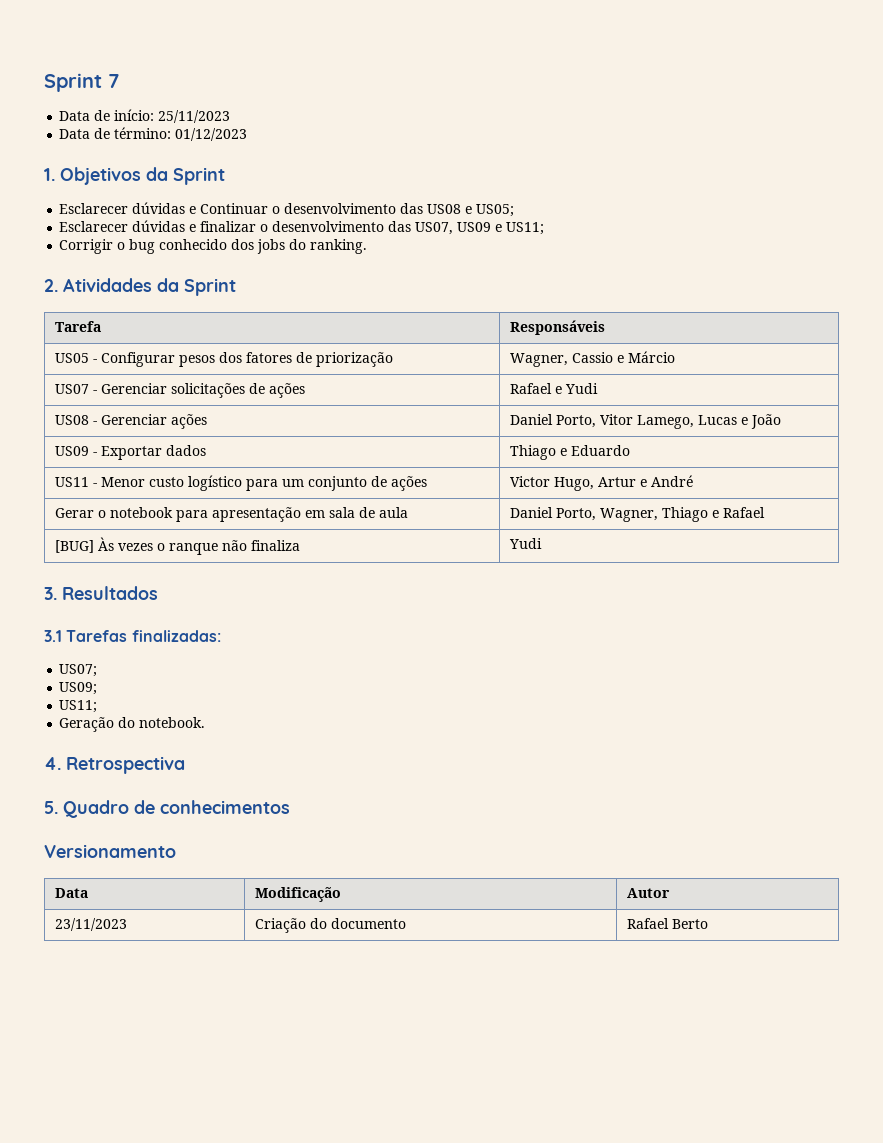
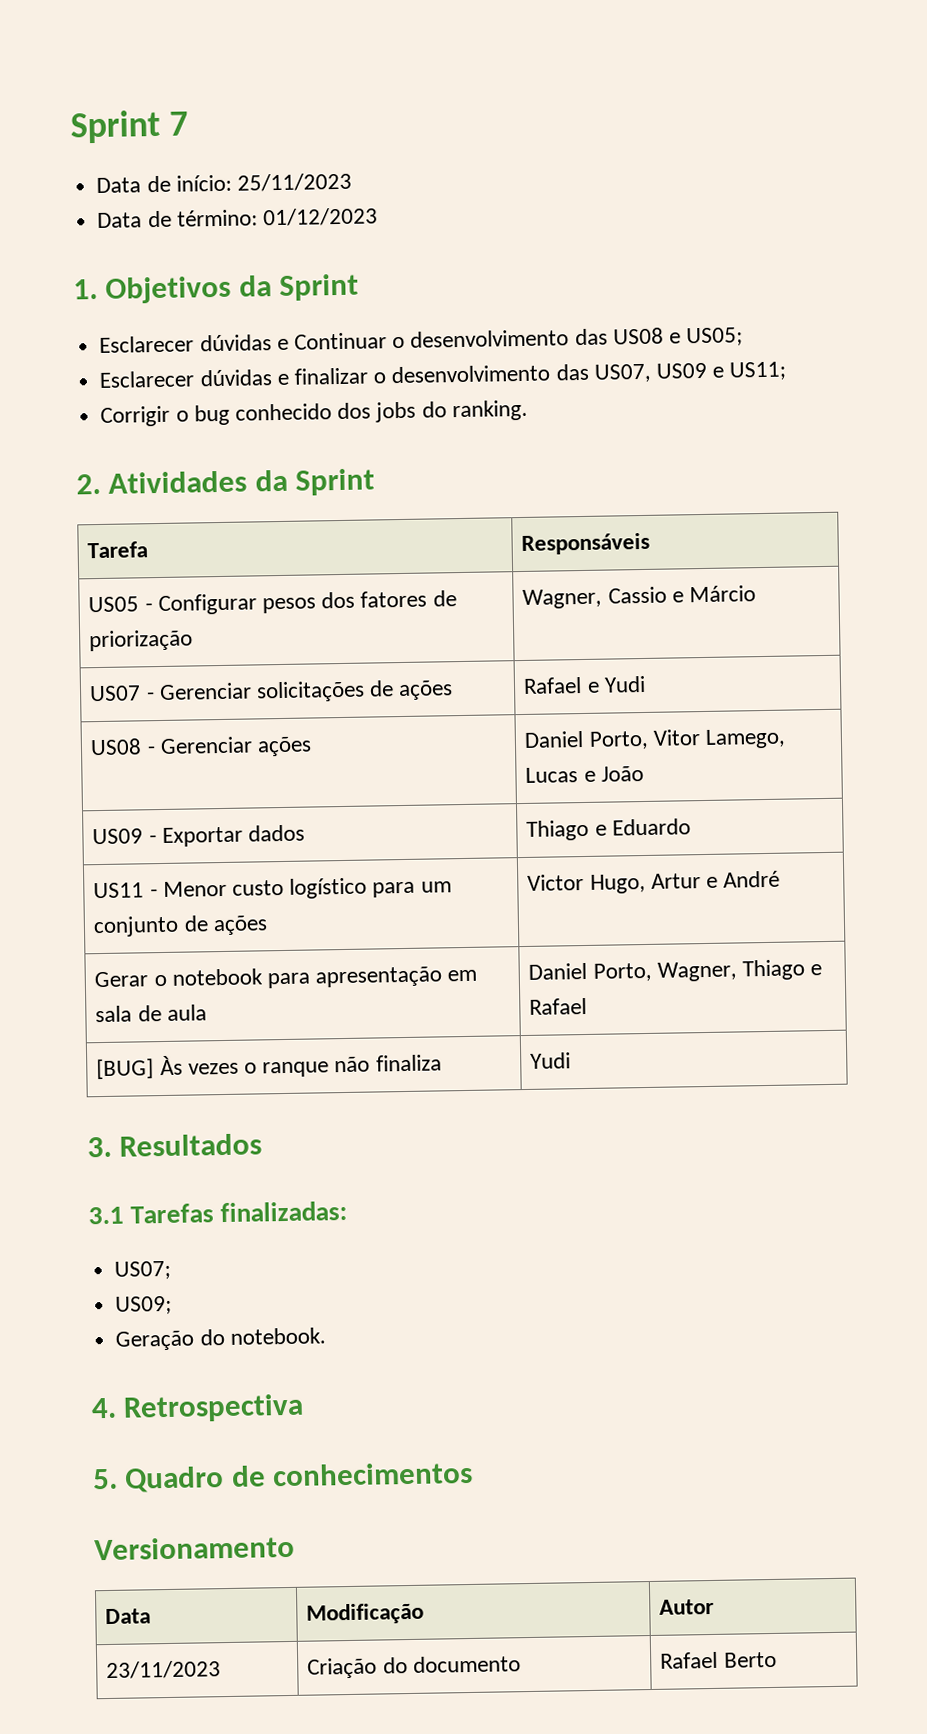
[59,700,98,713] // US11; -> (173, 1305) none

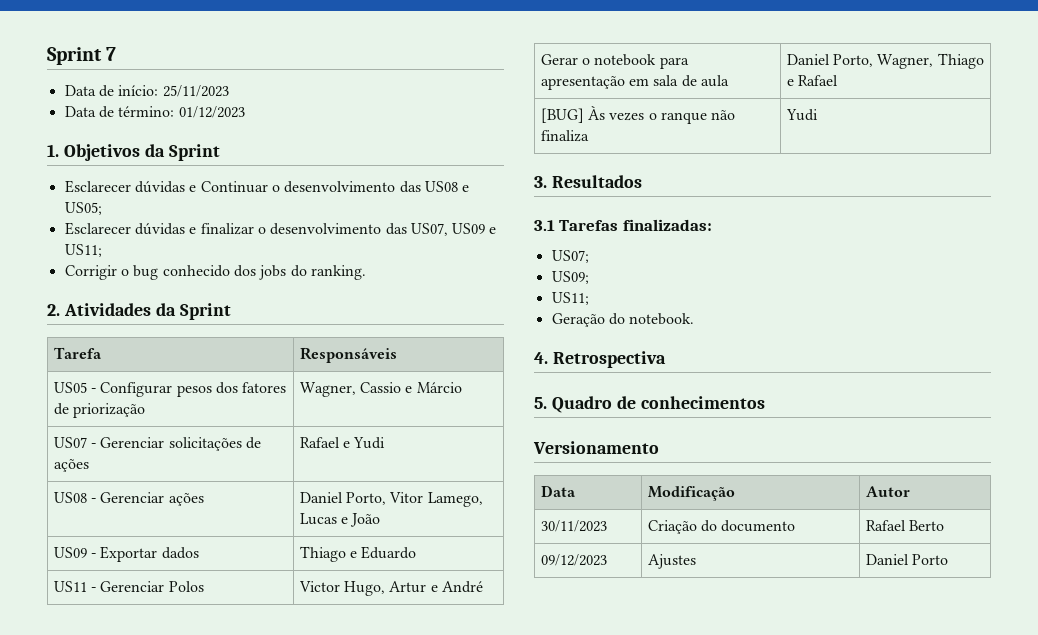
[162,877,452,899] [93,915,268,938] Menor custo logístico para um conjunto de ações -> [100,581,204,592] Gerenciar Polos
(173, 1305) none -> [551,292,589,305] // US11;
[106,1660,222,1680] 23/11/2023 -> [540,520,607,532] 30/11/2023
(777, 1659) none -> [540,554,607,566] [647,554,696,569] [865,554,949,565] // 09/12/2023 | Ajustes | Daniel Porto

